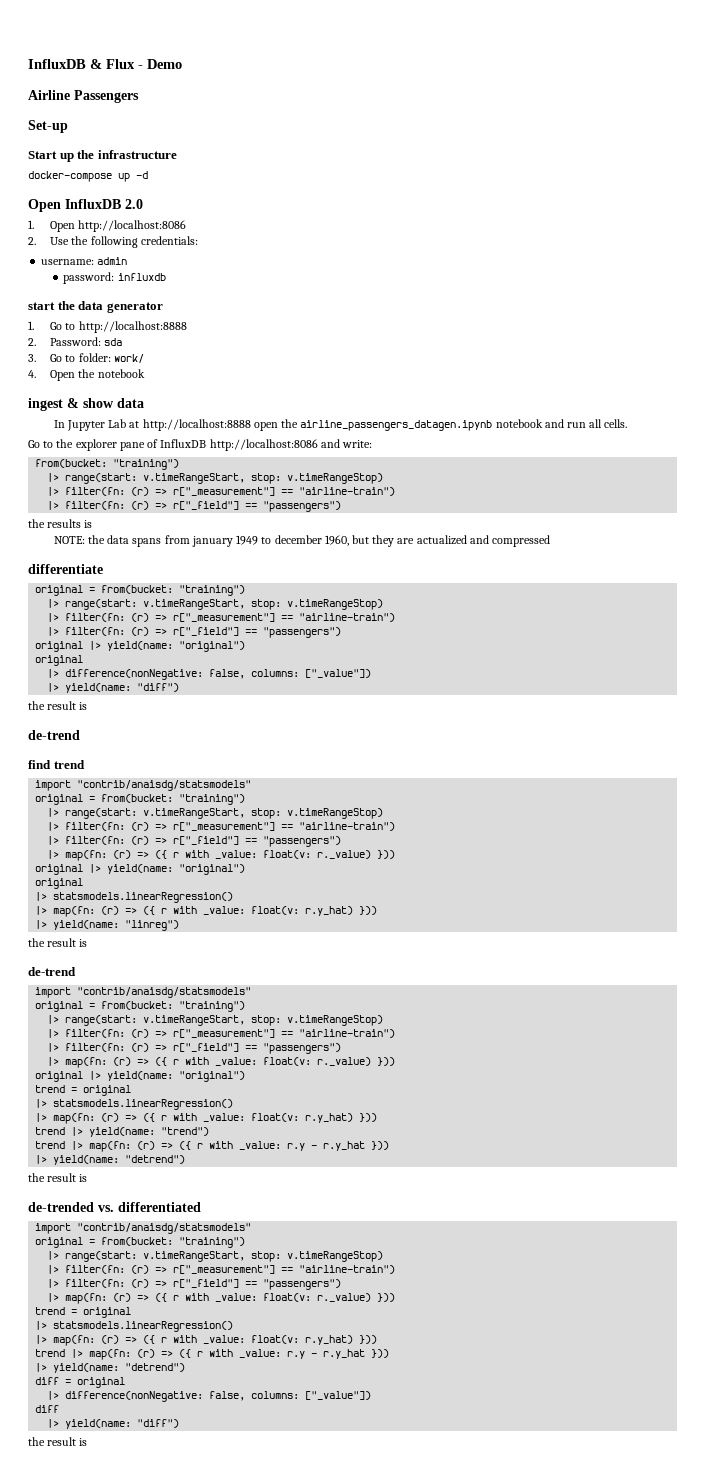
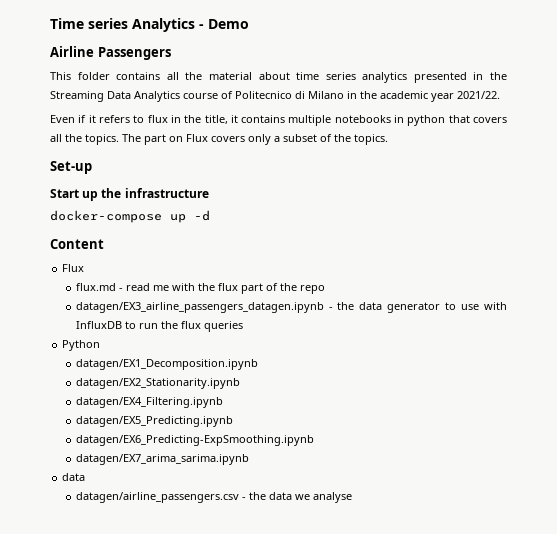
[28,59,135,69] InfluxDB & Flux -> [50,18,195,32] Time series Analytics
(139, 96) none -> [50,72,507,83] [50,91,500,102] [50,115,507,126] [50,134,388,145] // This folder contains all the material about time series analytics presented in the Streaming Data Analytics course of Politecnico di Milano in the academic year 2021/22. // Even if it refers to flux in the title, it contains multiple notebooks in python that covers all the topics. The part on Flux covers only a subset of the topics.
[28,199,143,212] [28,220,187,232] [28,236,198,248] [41,257,128,265] [63,272,166,284] [28,301,163,313] [28,321,187,333] [28,337,123,346] [28,353,144,363] [28,369,145,381] [28,398,144,411] [53,419,628,431] [28,439,373,451] [35,459,180,470] [47,473,384,484] [47,487,396,496] [47,501,342,512] [28,519,93,528] [53,535,551,547] [28,564,103,574] [35,585,246,596] [47,599,384,610] [47,613,396,622] [47,627,342,638] [35,641,246,652] [35,655,84,666] [47,669,372,680] [47,683,180,693] [28,701,88,710] [28,730,80,740] [28,760,85,769] [35,780,252,791] [35,794,246,805] [47,808,384,819] [47,822,396,831] [47,836,342,847] [47,850,396,861] [35,864,246,875] [35,878,84,889] [35,892,234,903] [35,906,378,917] [35,920,180,931] [28,938,88,947] [28,967,76,976] [35,987,252,998] [35,1001,246,1012] [47,1015,384,1026] [47,1029,396,1038] [47,1043,342,1054] [47,1057,396,1068] [35,1071,246,1082] [35,1085,132,1096] [35,1099,234,1110] [35,1113,378,1124] [35,1127,210,1137] [35,1141,390,1152] [35,1155,186,1165] [28,1173,88,1182] [28,1202,201,1212] [35,1223,252,1234] [35,1237,246,1248] [47,1251,384,1262] [47,1265,396,1274] [47,1279,342,1290] [47,1293,396,1304] [35,1307,132,1318] [35,1321,234,1332] [35,1335,378,1346] [35,1349,390,1360] [35,1363,186,1373] [35,1377,126,1388] [47,1391,372,1402] [35,1405,60,1413] [47,1419,180,1429] [28,1437,88,1446] Open InfluxDB 2.0 // 1. Open http://localhost:8086 // 2. Use the following credentials: // username: admin // password: influxdb // start the data generator // 1. Go to http://localhost:8888 // 2. Password: sda // 3. Go to folder: work/ // 4. Open the notebook // ingest & show data // In Jupyter Lab at http://localhost:8888 open the airline_passengers_datagen.ipynb notebook and run all cells. // Go to the explorer pane of InfluxDB http://localhost:8086 and write: // from(bucket: "training") // |> range(start: v.timeRangeStart, stop: v.timeRangeStop) // |> filter(fn: (r) => r["_measurement"] == "airline-train") // |> filter(fn: (r) => r["_field"] == "passengers") // the results is // NOTE: the data spans from january 1949 to december 1960, but they are actualized and compressed // differentiate // original = from(bucket: "training") // |> range(start: v.timeRangeStart, stop: v.timeRangeStop) // |> filter(fn: (r) => r["_measurement"] == "airline-train") // |> filter(fn: (r) => r["_field"] == "passengers") // original |> yield(name: "original") // original // |> difference(nonNegative: false, columns: ["_value"]) // |> yield(name: "diff") // the result is // de-trend // find trend // import "contrib/anaisdg/statsmodels" // original = from(bucket: "training") // |> range(start: v.timeRangeStart, stop: v.timeRangeStop) // |> filter(fn: (r) => r["_measurement"] == "airline-train") // |> filter(fn: (r) => r["_field"] == "passengers") // |> map(fn: (r) => ({ r with _value: float(v: r._value) })) // original |> yield(name: "original") // original // |> statsmodels.linearRegression() // |> map(fn: (r) => ({ r with _value: float(v: r.y_hat) })) // |> yield(name: "linreg") // the result is // de-trend // import "contrib/anaisdg/statsmodels" // original = from(bucket: "training") // |> range(start: v.timeRangeStart, stop: v.timeRangeStop) // |> filter(fn: (r) => r["_measurement"] == "airline-train") // |> filter(fn: (r) => r["_field"] == "passengers") // |> map(fn: (r) => ({ r with _value: float(v: r._value) })) // original |> yield(name: "original") // trend = original // |> statsmodels.linearRegression() // |> map(fn: (r) => ({ r with _value: float(v: r.y_hat) })) // trend |> yield(name: "trend") // trend |> map(fn: (r) => ({ r with _value: r.y - r.y_hat })) // |> yield(name: "detrend") // the result is // de-trended vs. differentiated // import "contrib/anaisdg/statsmodels" // original = from(bucket: "training") // |> range(start: v.timeRangeStart, stop: v.timeRangeStop) // |> filter(fn: (r) => r["_measurement"] == "airline-train") // |> filter(fn: (r) => r["_field"] == "passengers") // |> map(fn: (r) => ({ r with _value: float(v: r._value) })) // trend = original // |> statsmodels.linearRegression() // |> map(fn: (r) => ({ r with _value: float(v: r.y_hat) })) // trend |> map(fn: (r) => ({ r with _value: r.y - r.y_hat })) // |> yield(name: "detrend") // diff = original // |> difference(nonNegative: false, columns: ["_value"]) // diff // |> yield(name: "diff") // the result is -> [50,239,104,249] [62,264,85,272] [75,283,325,294] [75,302,508,313] [75,321,243,332] [62,340,101,351] [75,359,258,370] [75,378,240,389] [75,397,223,408] [75,416,233,427] [75,435,314,446] [75,454,249,465] [62,473,86,481] [75,492,352,503] Content // Flux // flux.md - read me with the flux part of the repo // datagen/EX3_airline_passengers_datagen.ipynb - the data generator to use with InfluxDB to run the flux queries // Python // datagen/EX1_Decomposition.ipynb // datagen/EX2_Stationarity.ipynb // datagen/EX4_Filtering.ipynb // datagen/EX5_Predicting.ipynb // datagen/EX6_Predicting-ExpSmoothing.ipynb // datagen/EX7_arima_sarima.ipynb // data // datagen/airline_passengers.csv - the data we analyse

